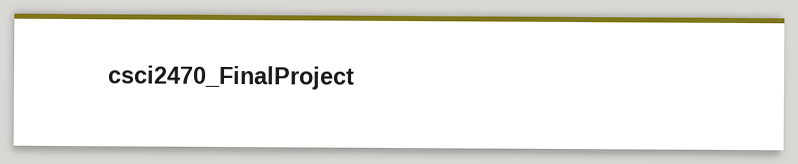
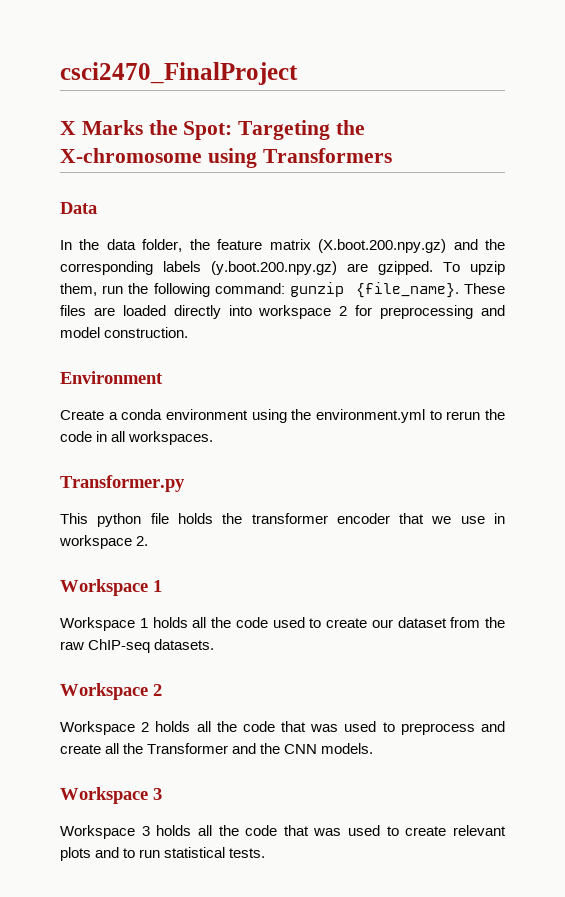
(355, 77) none -> [60,120,366,140] [60,148,392,168] [60,202,97,214] [60,239,506,253] [60,261,505,275] [60,282,505,298] [60,305,506,319] [60,327,189,338] [60,371,163,384] [60,409,506,423] [60,431,214,445] [60,475,185,492] [60,513,506,527] [59,535,149,549] [60,579,162,596] [60,617,505,631] [60,639,215,653] [60,683,162,700] [60,721,506,735] [60,743,374,754] [60,787,162,804] [60,825,506,839] [60,847,266,861] // X Marks the Spot: Targeting the X-chromosome using Transformers // Data // In the data folder, the feature matrix (X.boot.200.npy.gz) and the corresponding labels (y.boot.200.npy.gz) are gzipped. To upzip them, run the following command: gunzip {file_name}. These files are loaded directly into workspace 2 for preprocessing and model construction. // Environment // Create a conda environment using the environment.yml to rerun the code in all workspaces. // Transformer.py // This python file holds the transformer encoder that we use in workspace 2. // Workspace 1 // Workspace 1 holds all the code used to create our dataset from the raw ChIP-seq datasets. // Workspace 2 // Workspace 2 holds all the code that was used to preprocess and create all the Transformer and the CNN models. // Workspace 3 // Workspace 3 holds all the code that was used to create relevant plots and to run statistical tests.

